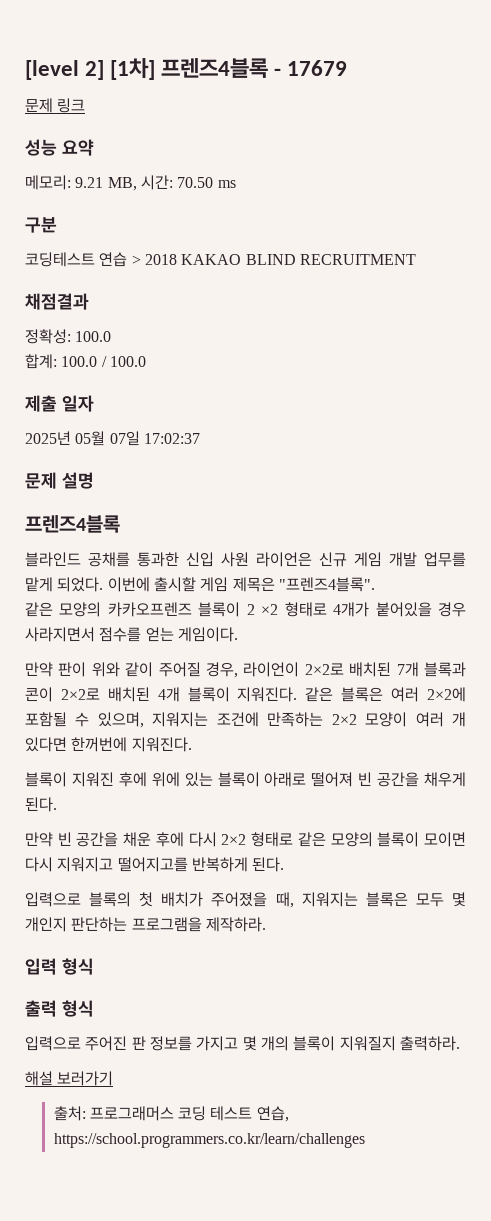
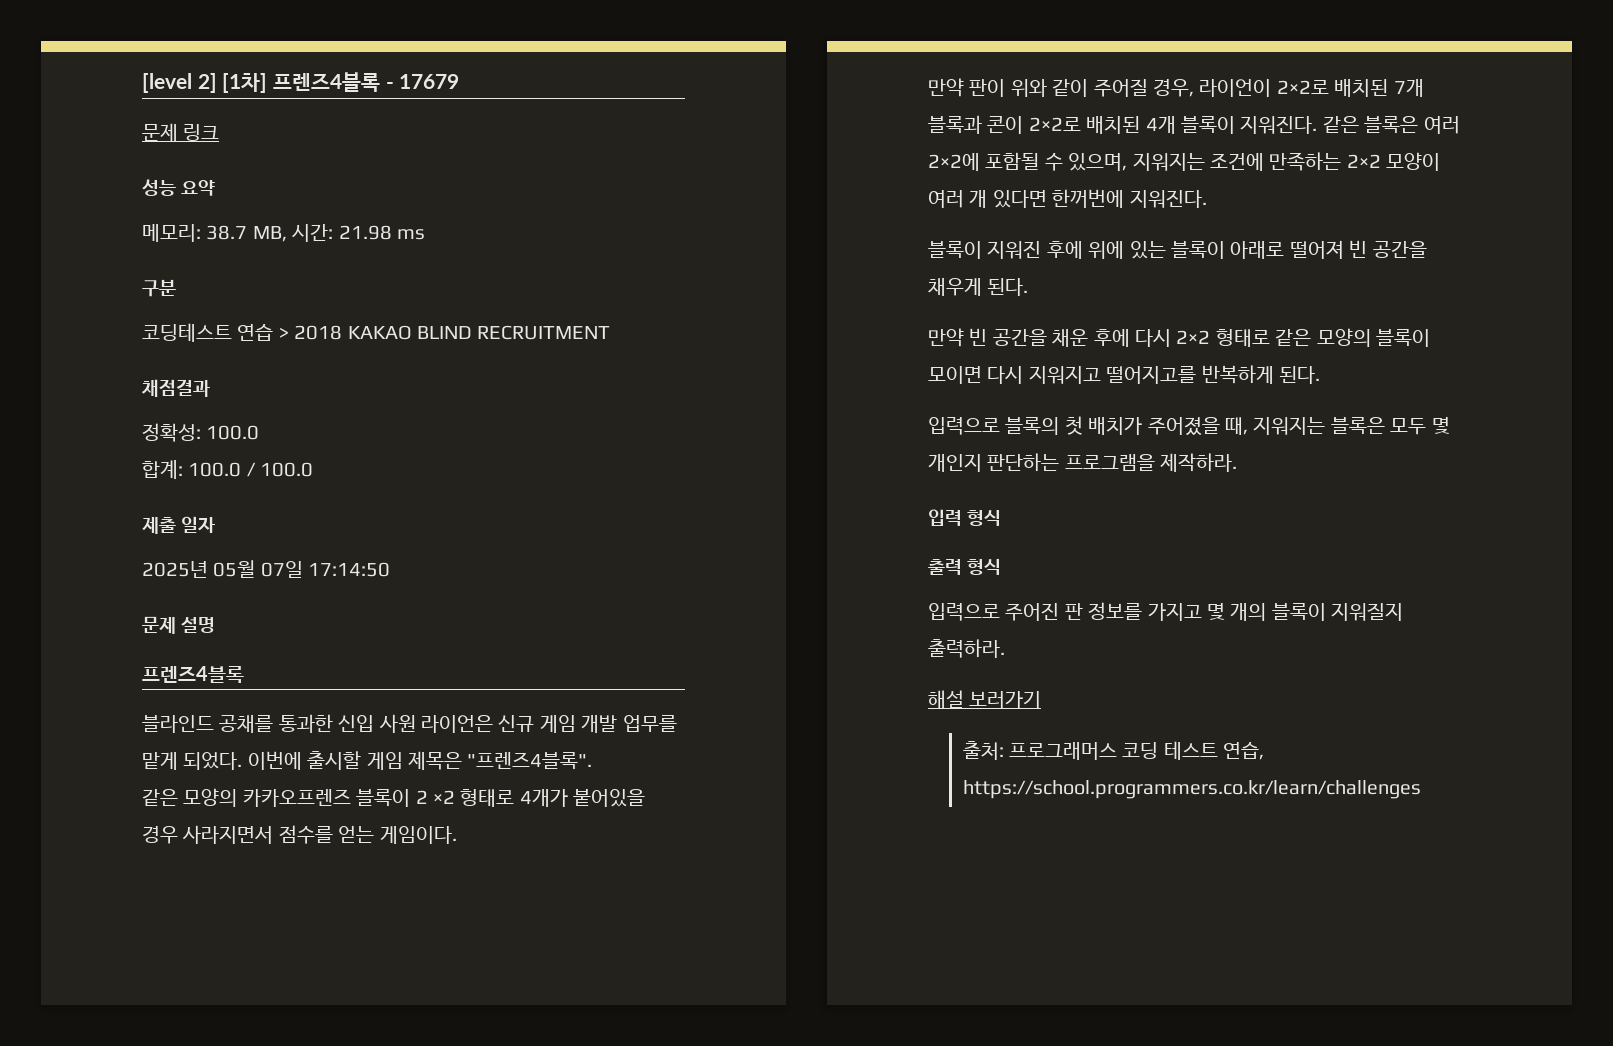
[75,177,104,188] 9.21 -> [206,225,248,240] 38.7
[177,177,214,188] 70.50 -> [338,225,392,240] 21.98
[143,433,200,444] 17:02:37 -> [308,562,391,577] 17:14:50

